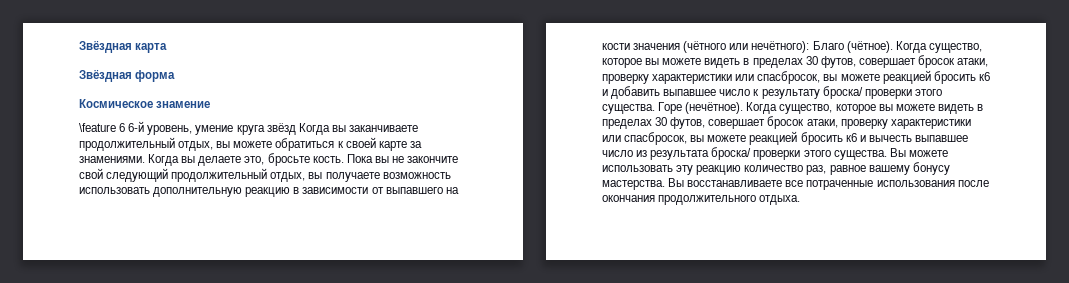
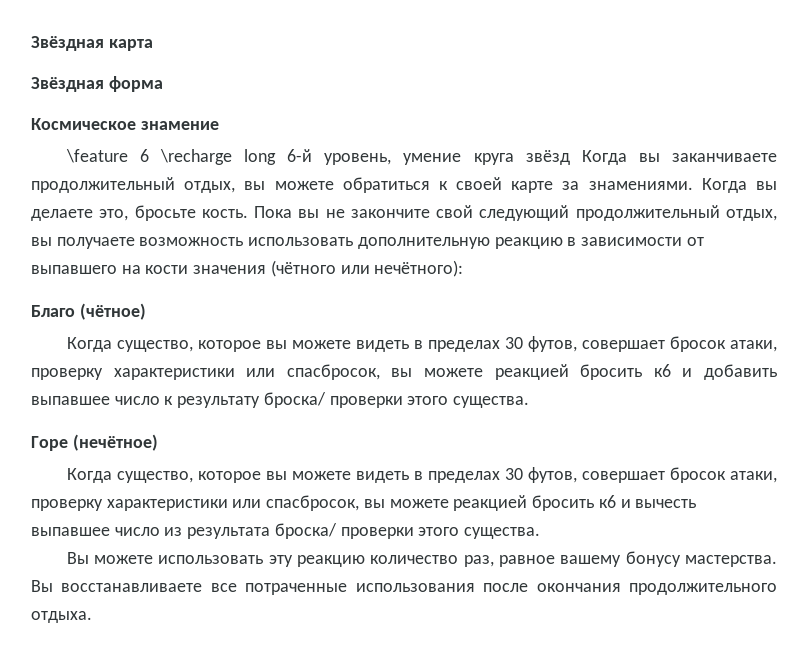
(126, 127) none -> [159,149,277,165] \recharge long
[812,41,893,53] Благо (чётное). -> [31,303,146,320] // Благо (чётное) //
[658,102,744,114] Горе (нечётное). -> [31,434,158,451] // Горе (нечётное) //
(887, 155) none -> (541, 533) //

